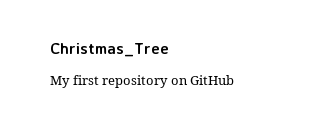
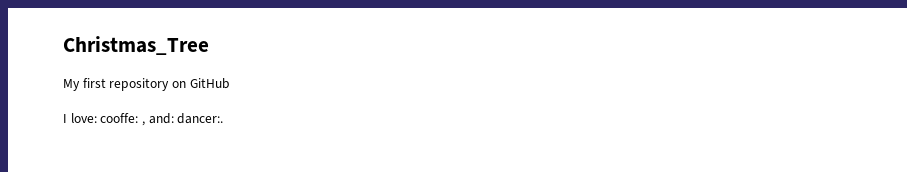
(235, 80) none -> [63,113,224,126] // I love: cooffe: , and: dancer:.

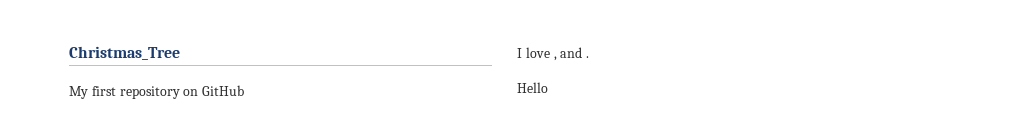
[70,113,224,126] love: cooffe: , and: dancer:. -> [525,47,590,61] [517,82,548,93] love , and . // Hello

